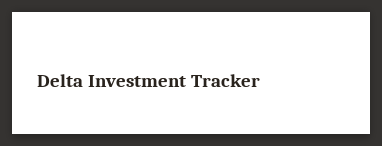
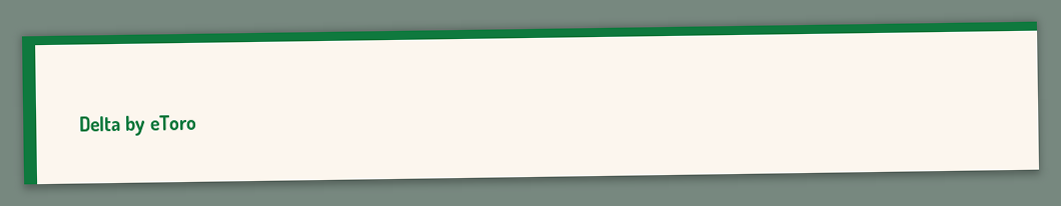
[88,74,261,87] Investment Tracker -> [125,114,197,136] by eToro

